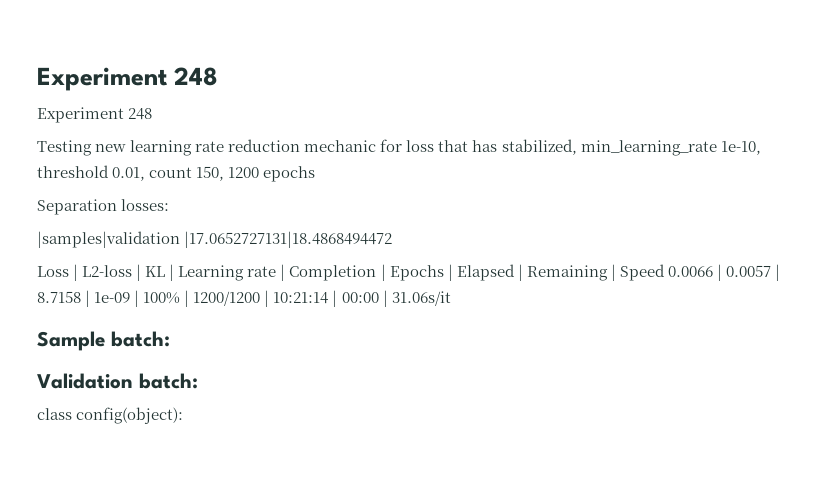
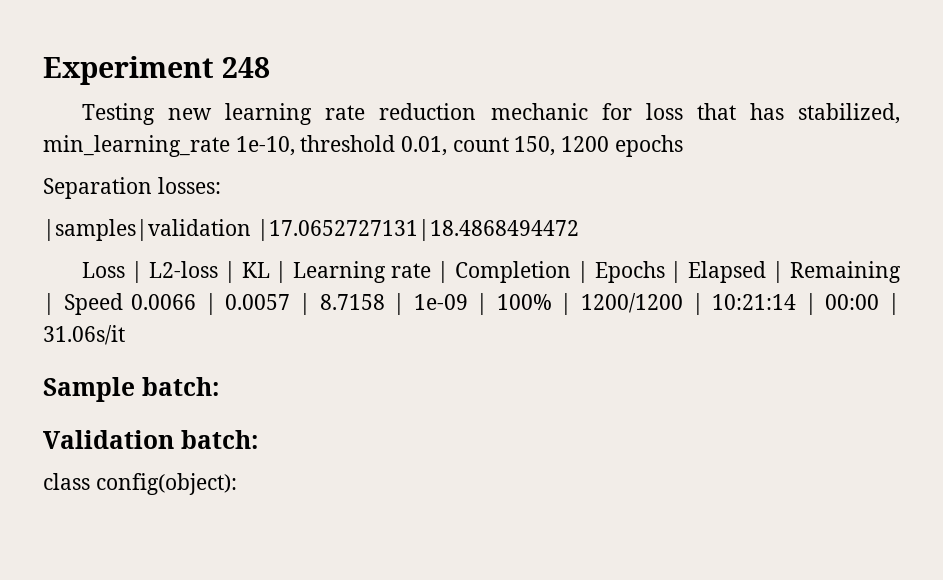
[37,67,219,91] [37,107,153,123] Experiment 248 // Experiment 248 -> [43,56,270,85] Experiment 248

